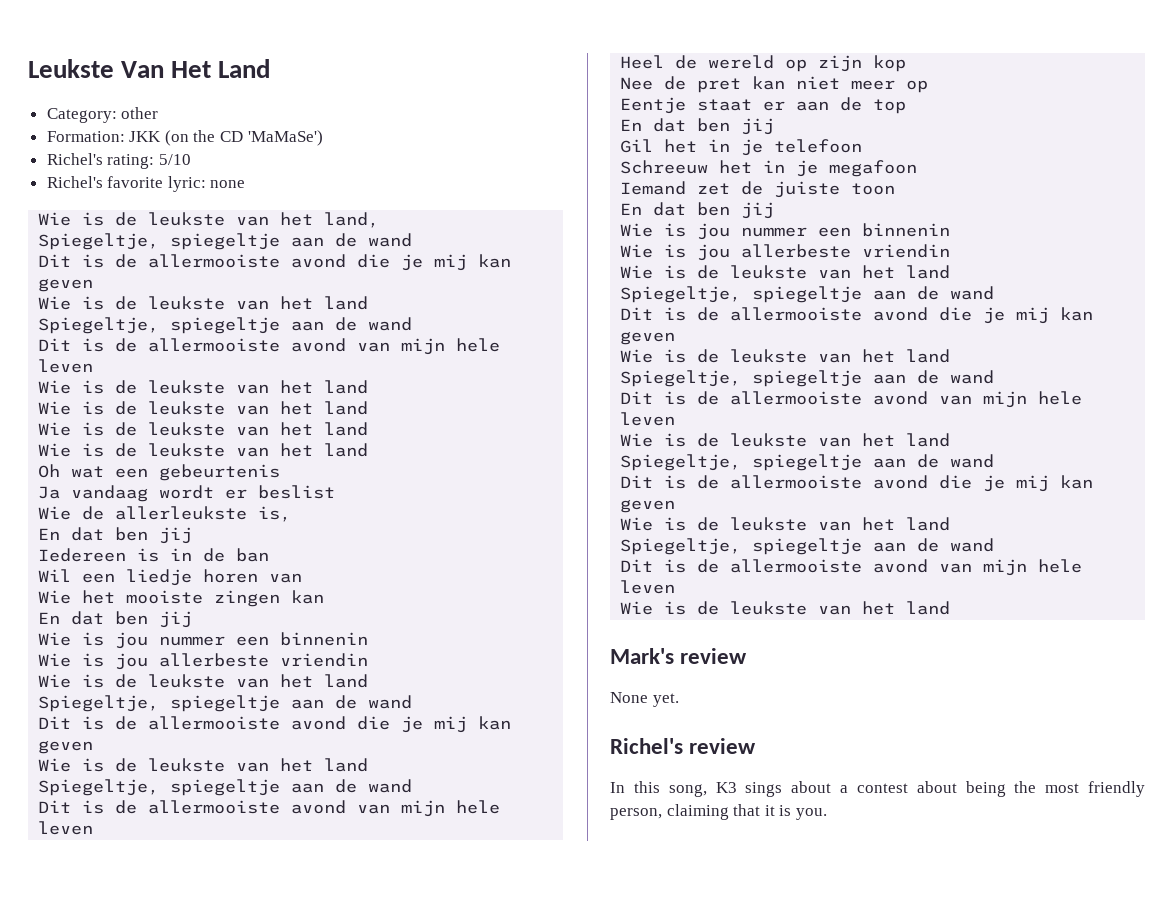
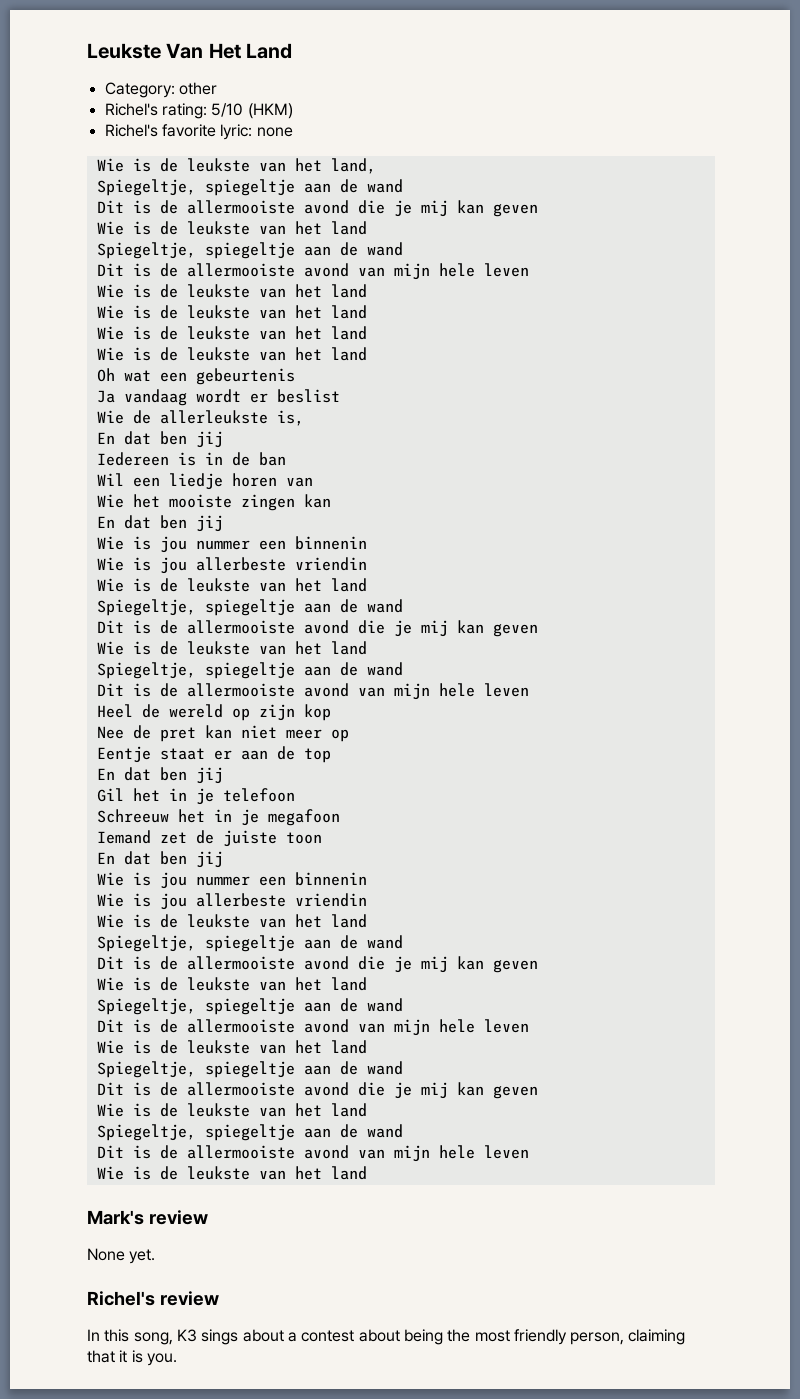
[46,130,323,146] // Formation: JKK (on the CD 'MaMaSe') -> (217, 88) none
(191, 159) none -> [247,103,293,119] (HKM)

